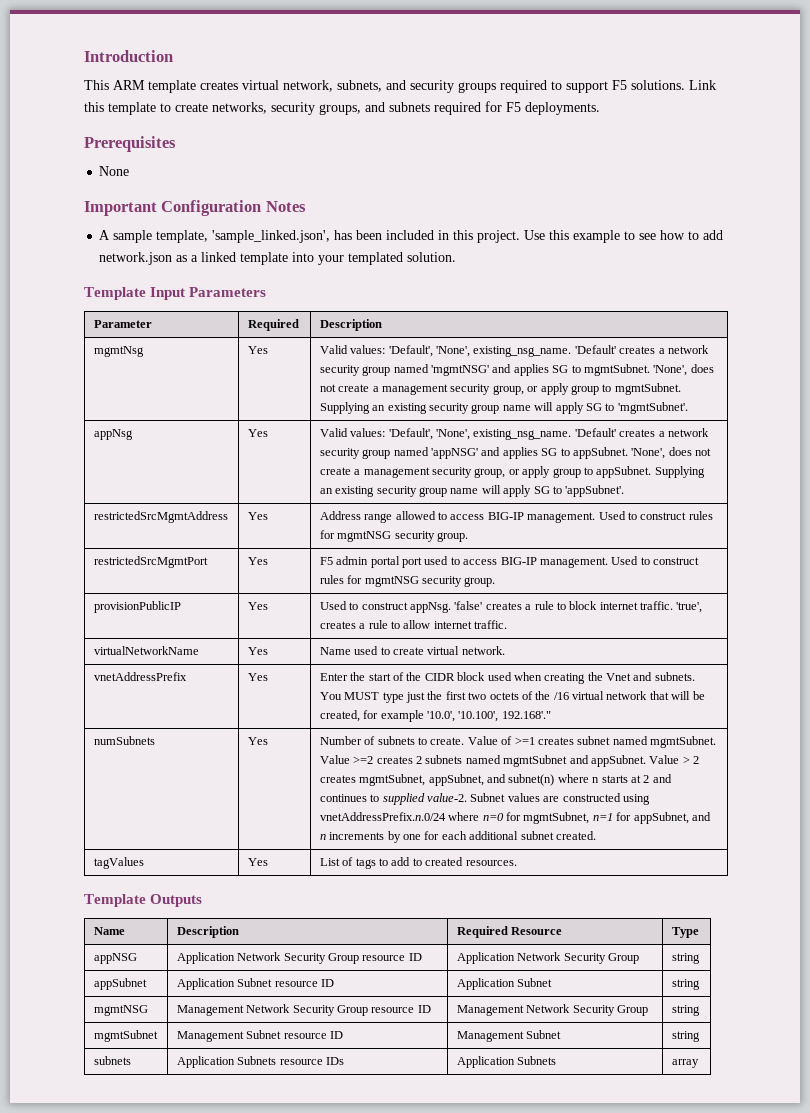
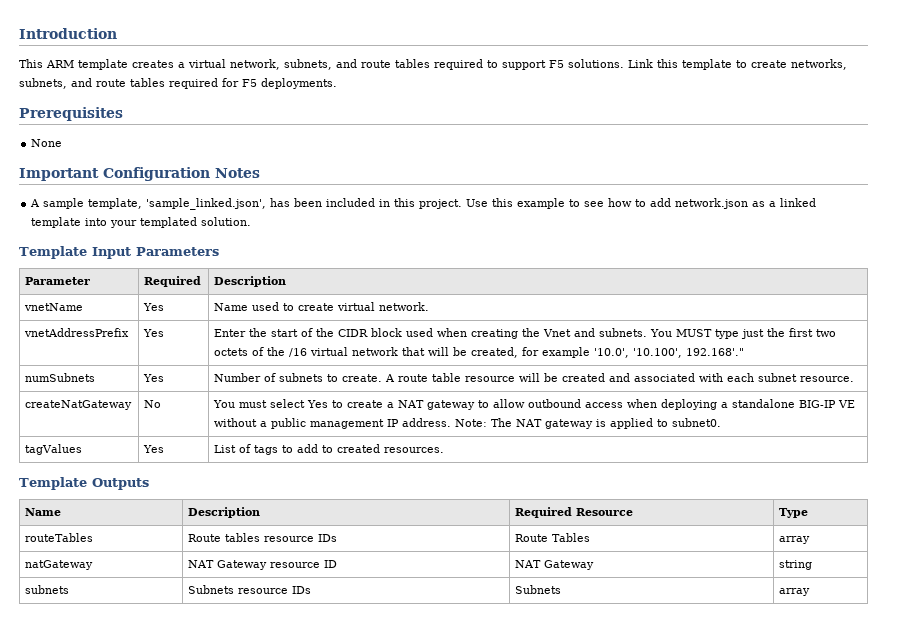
(238, 85) none -> [178,62,185,68] a
[410,80,496,93] security groups -> [361,59,430,68] route tables
[271,102,430,115] security groups, and subnets -> [19,78,165,89] subnets, and route tables
[93,346,144,357] [247,346,268,354] [319,345,709,357] [319,364,714,376] [319,383,681,395] [319,402,688,414] [93,429,133,440] [247,429,268,437] [319,428,709,440] [319,447,712,459] [319,466,705,478] [319,485,625,497] [93,511,228,523] [247,512,268,520] [319,511,713,523] [319,530,469,542] [93,556,208,568] [247,557,268,565] [319,556,700,568] [319,575,496,587] [93,601,181,613] [247,602,268,610] [319,601,703,613] [319,620,508,629] [93,646,199,655] mgmtNsg | Yes | Valid values: 'Default', 'None', existing_nsg_name. 'Default' creates a network security group named 'mgmtNSG' and applies SG to mgmtSubnet. 'None', does not create a management security group, or apply group to mgmtSubnet. Supplying an existing security group name will apply SG to 'mgmtSubnet'. // appNsg | Yes | Valid values: 'Default', 'None', existing_nsg_name. 'Default' creates a network security group named 'appNSG' and applies SG to appSubnet. 'None', does not create a management security group, or apply group to appSubnet. Supplying an existing security group name will apply SG to 'appSubnet'. // restrictedSrcMgmtAddress | Yes | Address range allowed to access BIG-IP management. Used to construct rules for mgmtNSG security group. // restrictedSrcMgmtPort | Yes | F5 admin portal port used to access BIG-IP management. Used to construct rules for mgmtNSG security group. // provisionPublicIP | Yes | Used to construct appNsg. 'false' creates a rule to block internet traffic. 'true', creates a rule to allow internet traffic. // virtualNetworkName -> [24,303,84,311] vnetName
[467,736,717,748] [319,755,700,767] [319,774,672,786] [319,793,650,805] [319,812,711,824] [319,831,596,843] Value of >=1 creates subnet named mgmtSubnet. Value >=2 creates 2 subnets named mgmtSubnet and appSubnet. Value > 2 creates mgmtSubnet, appSubnet, and subnet(n) where n starts at 2 and continues to supplied value-2. Subnet values are constructed using vnetAddressPrefix.n.0/24 where n=0 for mgmtSubnet, n=1 for appSubnet, and n increments by one for each additional subnet created. -> [385,373,855,382] [25,400,133,410] [144,400,162,408] [213,399,856,410] [214,418,722,429] A route table resource will be created and associated with each subnet resource. // createNatGateway | No | You must select Yes to create a NAT gateway to allow outbound access when deploying a standalone BIG-IP VE without a public management IP address. Note: The NAT gateway is applied to subnet0.
[93,953,137,964] [176,952,422,964] [456,952,640,964] [671,953,700,964] [93,978,147,990] [176,978,335,990] [456,978,553,990] [671,979,700,990] [93,1005,148,1016] [176,1004,431,1016] [456,1004,649,1016] [671,1005,700,1016] [93,1030,158,1042] [176,1030,344,1042] [456,1030,562,1042] appNSG | Application Network Security Group resource ID | Application Network Security Group | string // appSubnet | Application Subnet resource ID | Application Subnet | string // mgmtNSG | Management Network Security Group resource ID | Management Network Security Group | string // mgmtSubnet | Management Subnet resource ID | Management Subnet -> [25,533,94,542] [188,533,338,542] [515,533,591,542] [779,536,811,544] [25,560,94,570] [188,560,338,570] [515,560,595,570] routeTables | Route tables resource IDs | Route Tables | array // natGateway | NAT Gateway resource ID | NAT Gateway
[176,1056,235,1068] Application -> (70, 589) none
[456,1056,515,1068] Application -> (312, 590) none

